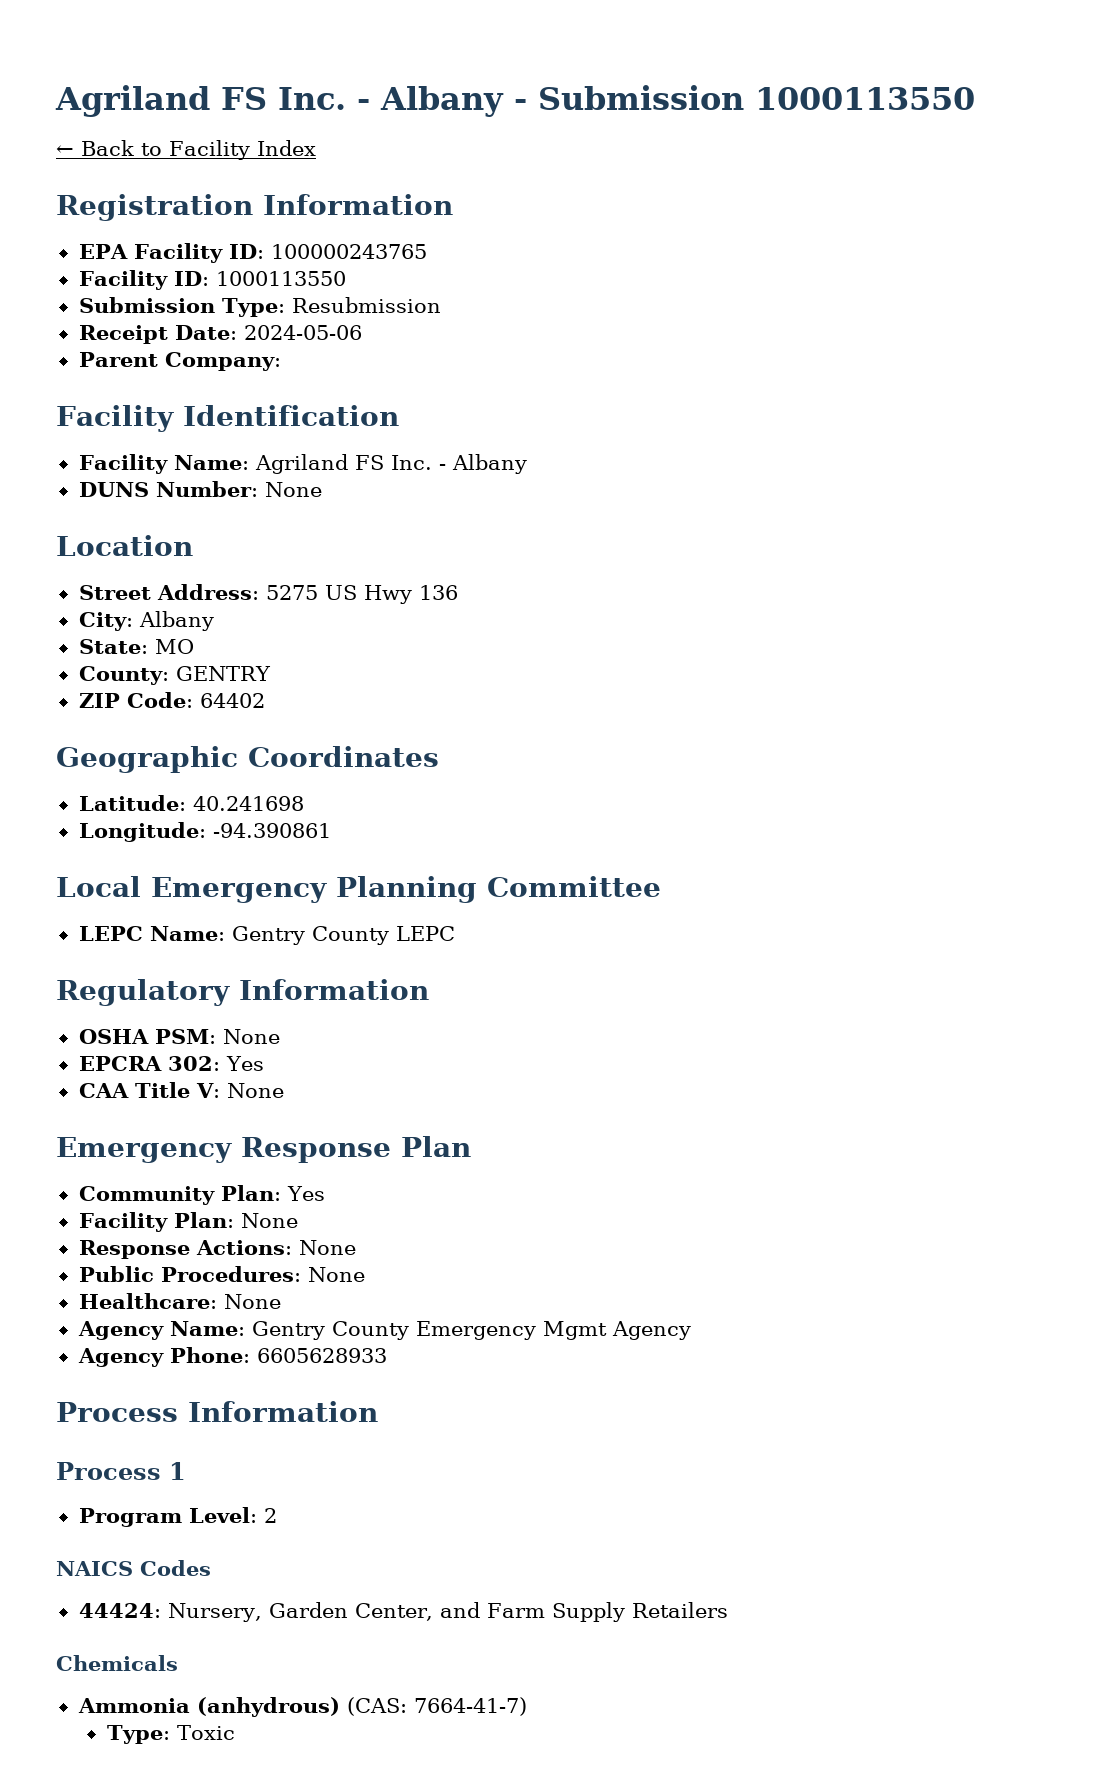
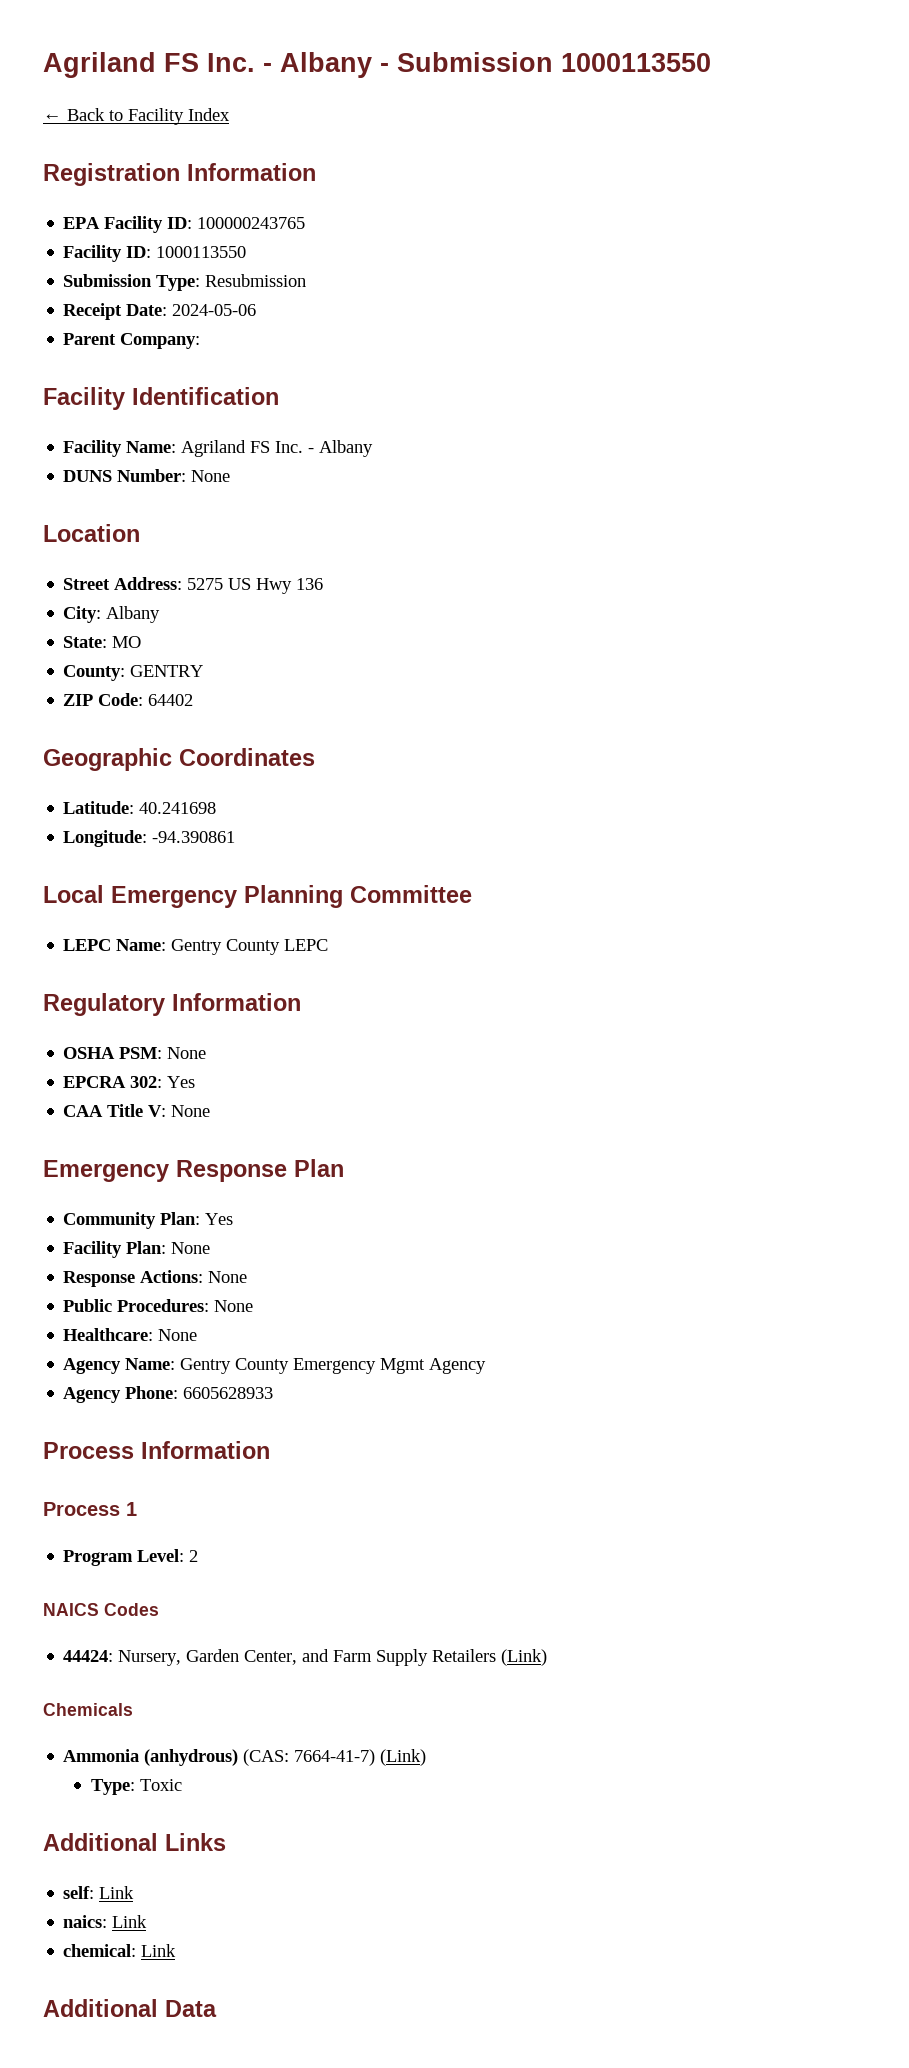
(729, 1610) none -> [501,1649,548,1666] (Link)
(527, 1706) none -> [380,1749,427,1766] (Link)
(235, 1732) none -> [43,1833,226,1851] [63,1886,135,1899] [63,1915,148,1928] [63,1944,177,1957] [43,1999,217,2017] // Additional Links // self: Link // naics: Link // chemical: Link // Additional Data

